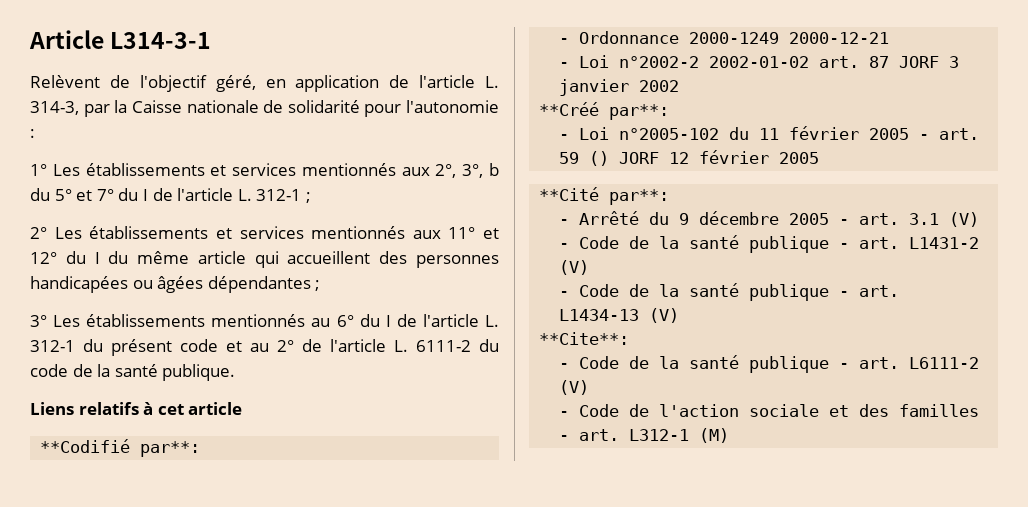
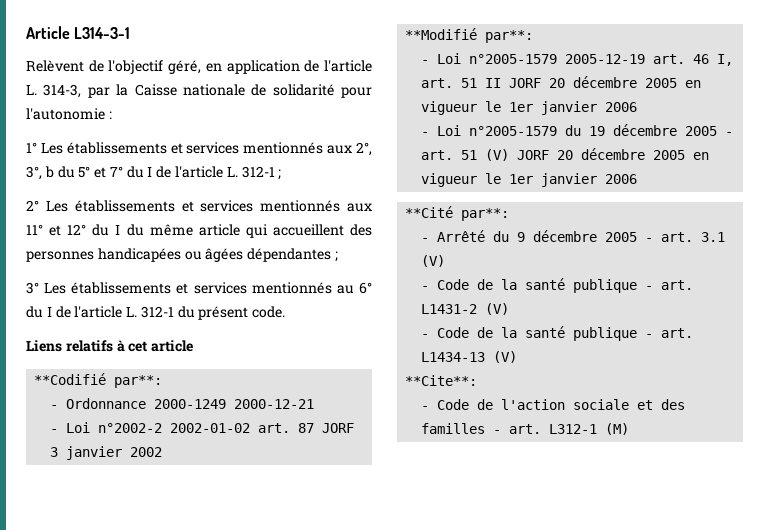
(206, 320) none -> [176,282,247,294] et services
[180,339,499,352] [30,364,236,381] code et au 2° de l'article L. 6111-2 du code de la santé publique. -> [252,306,286,318] code.
[539,102,600,116] **Créé -> [405,28,478,40] **Modifié
[619,126,980,140] [559,150,820,166] n°2005-102 du 11 février 2005 - art. 59 () JORF 12 février 2005 -> [469,54,734,66] [421,76,702,88] [421,101,638,115] [421,124,734,136] [421,148,710,161] [421,173,638,187] n°2005-1579 2005-12-19 art. 46 I, art. 51 II JORF 20 décembre 2005 en vigueur le 1er janvier 2006 // - Loi n°2005-1579 du 19 décembre 2005 - art. 51 (V) JORF 20 décembre 2005 en vigueur le 1er janvier 2006
[559,355,980,373] [559,380,590,395] // - Code de la santé publique - art. L6111-2 (V) -> (478, 380) none

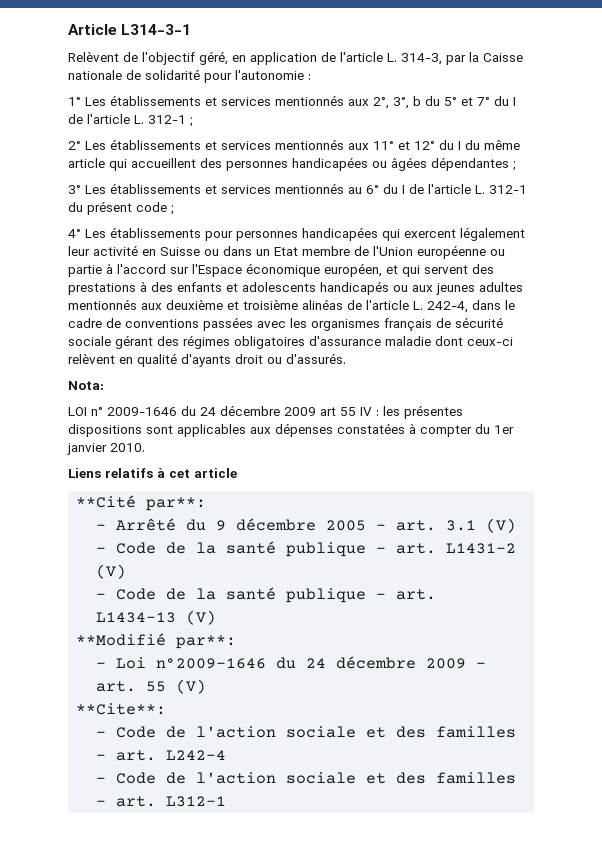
[252,306,286,318] code. -> [136,202,174,215] [68,227,525,241] [68,245,505,259] [68,263,494,277] [68,281,523,295] [68,299,515,313] [68,317,503,331] [68,335,513,349] [68,353,346,367] [68,381,104,390] [68,405,463,419] [68,423,514,437] [67,443,145,455] code ; // 4° Les établissements pour personnes handicapées qui exercent légalement leur activité en Suisse ou dans un Etat membre de l'Union européenne ou partie à l'accord sur l'Espace économique européen, et qui servent des prestations à des enfants et adolescents handicapés ou aux jeunes adultes mentionnés aux deuxième et troisième alinéas de l'article L. 242-4, dans le cadre de conventions passées avec les organismes français de sécurité sociale gérant des régimes obligatoires d'assurance maladie dont ceux-ci relèvent en qualité d'ayants droit ou d'assurés. // Nota: // LOI n° 2009-1646 du 24 décembre 2009 art 55 IV : les présentes dispositions sont applicables aux dépenses constatées à compter du 1er janvier 2010.
[34,373,163,388] [50,398,315,409] [50,422,355,433] [50,446,163,460] [405,28,534,43] [421,53,734,66] [421,76,702,88] [421,101,638,115] [421,124,734,136] [421,148,710,161] [421,173,638,187] // **Codifié par**: // - Ordonnance 2000-1249 2000-12-21 // - Loi n°2002-2 2002-01-02 art. 87 JORF 3 janvier 2002 // **Modifié par**: // - Loi n°2005-1579 2005-12-19 art. 46 I, art. 51 II JORF 20 décembre 2005 en vigueur le 1er janvier 2006 // - Loi n°2005-1579 du 19 décembre 2005 - art. 51 (V) JORF 20 décembre 2005 en vigueur le 1er janvier 2006 -> (237, 473) none
[405,375,478,386] **Cite**: -> [76,633,237,649] [96,656,487,669] [96,679,207,694] [76,703,167,715] [96,726,517,738] [96,750,227,761] **Modifié par**: // - Loi n°2009-1646 du 24 décembre 2009 - art. 55 (V) // **Cite**: // - Code de l'action sociale et des familles - art. L242-4
[605,423,630,435] (M) -> (227, 801) none

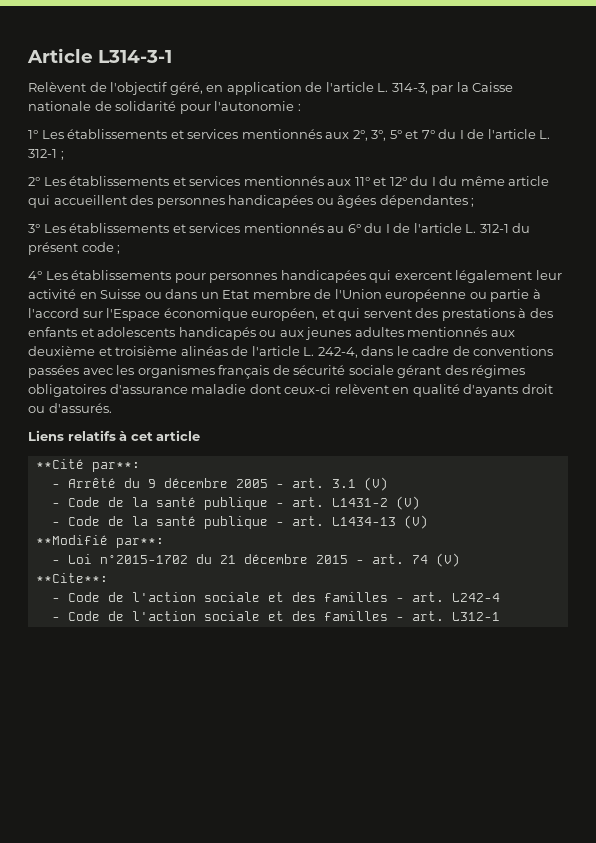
[413,96,440,106] b du -> (387, 135) none
[68,381,104,390] [68,405,463,419] [68,423,514,437] [67,443,145,455] // Nota: // LOI n° 2009-1646 du 24 décembre 2009 art 55 IV : les présentes dispositions sont applicables aux dépenses constatées à compter du 1er janvier 2010. -> (112, 408) none
[156,656,487,669] [96,681,167,692] n°2009-1646 du 24 décembre 2009 - art. 55 -> [99,554,428,564] n°2015-1702 du 21 décembre 2015 - art. 74

